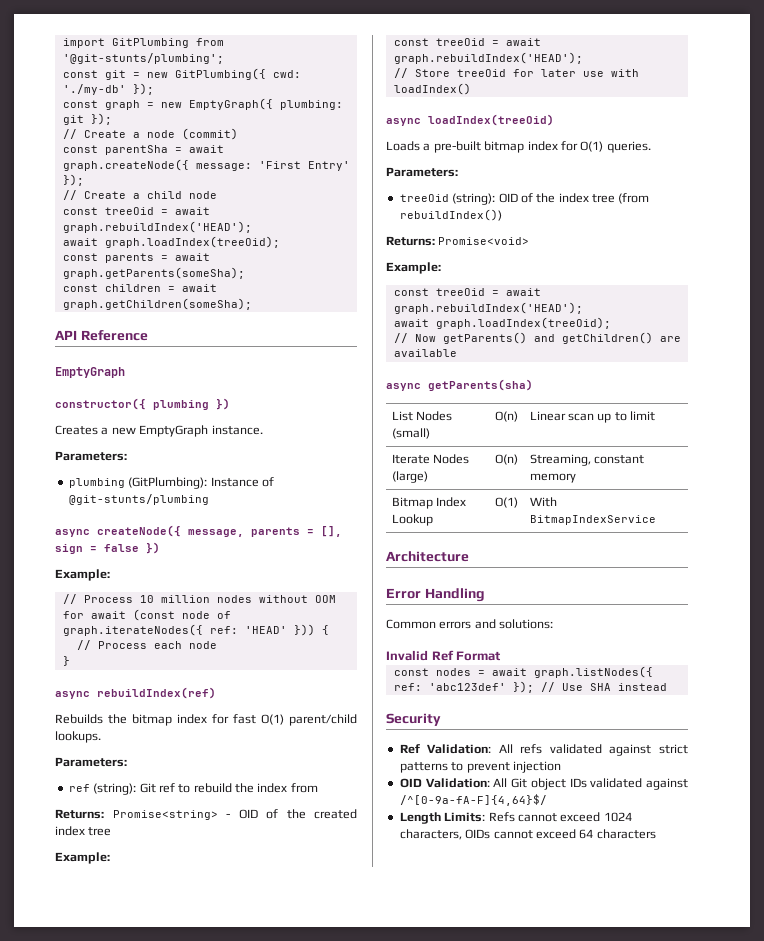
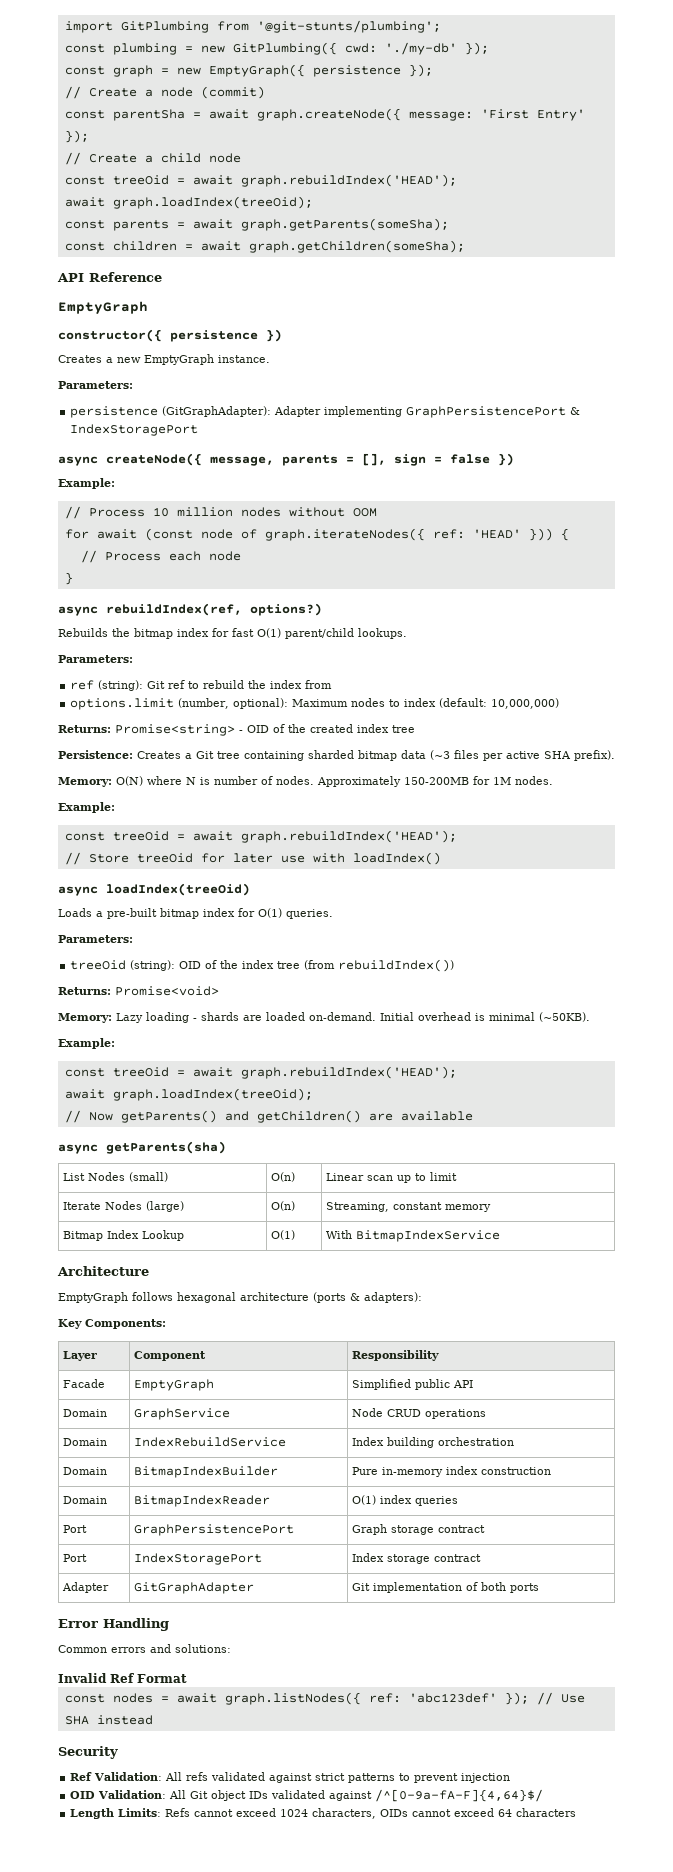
[104,70,126,80] git -> [112,43,177,55] plumbing
[279,100,343,110] [62,115,84,125] plumbing: git -> [312,65,401,77] persistence
[153,400,209,410] plumbing -> [170,330,258,342] persistence
[68,477,274,489] [68,494,209,505] plumbing (GitPlumbing): Instance of @git-stunts/plumbing -> [70,406,581,418] [70,424,199,436] persistence (GitGraphAdapter): Adapter implementing GraphPersistencePort & IndexStoragePort
[97,687,216,699] rebuildIndex(ref) -> [106,603,322,616] rebuildIndex(ref, options?)
(318, 788) none -> [70,698,560,710] // options.limit (number, optional): Maximum nodes to index (default: 10,000,000)
(112, 831) none -> [58,750,615,761] [58,776,553,787] // Persistence: Creates a Git tree containing sharded bitmap data (~3 files per active SHA prefix). // Memory: O(N) where N is number of nodes. Approximately 150-200MB for 1M nodes.
(530, 241) none -> [58,1012,590,1023] // Memory: Lazy loading - shards are loaded on-demand. Initial overhead is minimal (~50KB).
(469, 556) none -> [58,1292,422,1303] [58,1319,166,1329] [63,1351,98,1361] [134,1351,207,1361] [352,1350,440,1361] [63,1379,106,1388] [134,1379,215,1391] [352,1379,474,1390] [63,1409,108,1417] [134,1408,231,1420] [352,1408,487,1419] [63,1438,108,1446] [134,1437,287,1447] [352,1437,515,1448] [63,1467,108,1475] [134,1466,279,1478] [352,1466,552,1477] [63,1496,108,1504] [134,1495,271,1507] [352,1495,459,1506] [63,1525,88,1533] [134,1524,295,1536] [352,1524,486,1535] [63,1554,88,1562] [134,1553,263,1565] [352,1553,482,1564] [62,1582,110,1593] [134,1582,255,1594] [352,1582,540,1593] // EmptyGraph follows hexagonal architecture (ports & adapters): // Key Components: // Layer | Component | Responsibility // Facade | EmptyGraph | Simplified public API // Domain | GraphService | Node CRUD operations // Domain | IndexRebuildService | Index building orchestration // Domain | BitmapIndexBuilder | Pure in-memory index construction // Domain | BitmapIndexReader | O(1) index queries // Port | GraphPersistencePort | Graph storage contract // Port | IndexStoragePort | Index storage contract // Adapter | GitGraphAdapter | Git implementation of both ports

